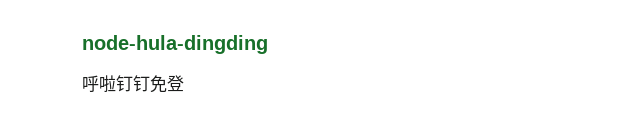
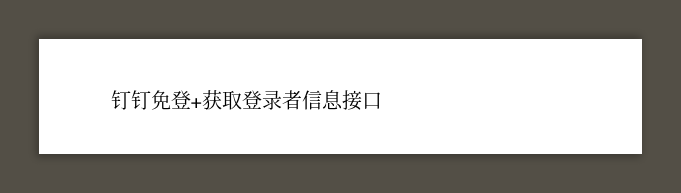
[82,35,268,54] [82,75,184,93] node-hula-dingding // 呼啦钉钉免登 -> [111,90,382,111] 钉钉免登+获取登录者信息接口

